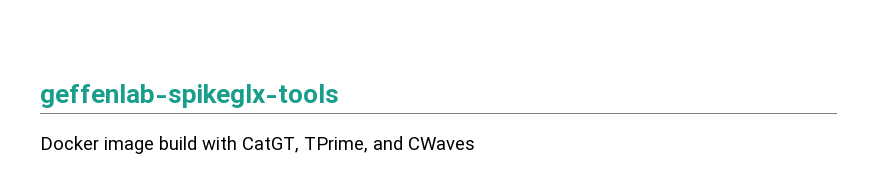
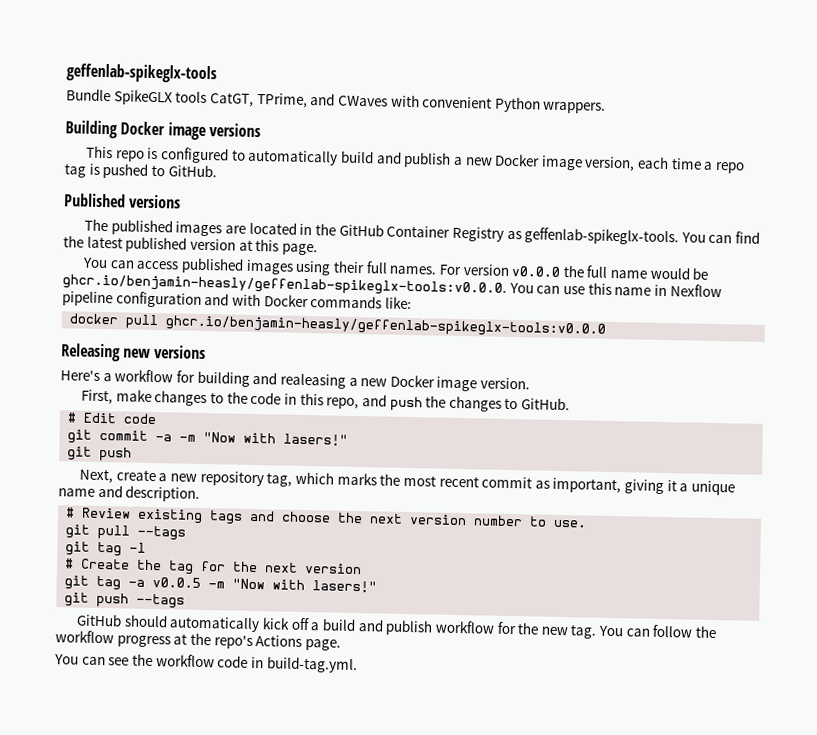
[40,136,475,154] Docker image build with CatGT, TPrime, and CWaves -> [66,88,607,114] [65,120,261,140] [86,145,746,174] [64,162,217,179] [64,193,182,209] [84,218,761,246] [63,235,318,256] [82,257,710,280] [62,274,722,298] [62,291,412,310] [69,313,607,338] [61,343,207,362] [60,369,531,392] [81,389,571,412] [67,412,158,425] [67,429,349,446] [67,446,133,462] [79,468,736,496] [58,484,201,502] [66,507,588,528] [65,524,187,541] [65,541,147,557] [65,558,363,575] [64,575,378,593] [64,592,186,609] [76,613,718,639] [55,630,341,651] [54,653,358,674] Bundle SpikeGLX tools CatGT, TPrime, and CWaves with convenient Python wrappers. // Building Docker image versions // This repo is configured to automatically build and publish a new Docker image version, each time a repo tag is pushed to GitHub. // Published versions // The published images are located in the GitHub Container Registry as geffenlab-spikeglx-tools. You can find the latest published version at this page. // You can access published images using their full names. For version v0.0.0 the full name would be ghcr.io/benjamin-heasly/geffenlab-spikeglx-tools:v0.0.0. You can use this name in Nexflow pipeline configuration and with Docker commands like: // docker pull ghcr.io/benjamin-heasly/geffenlab-spikeglx-tools:v0.0.0 // Releasing new versions // Here's a workflow for building and realeasing a new Docker image version. // First, make changes to the code in this repo, and push the changes to GitHub. // # Edit code // git commit -a -m "Now with lasers!" // git push // Next, create a new repository tag, which marks the most recent commit as important, giving it a unique name and description. // # Review existing tags and choose the next version number to use. // git pull --tags // git tag -l // # Create the tag for the next version // git tag -a v0.0.5 -m "Now with lasers!" // git push --tags // GitHub should automatically kick off a build and publish workflow for the new tag. You can follow the workflow progress at the repo's Actions page. // You can see the workflow code in build-tag.yml.

